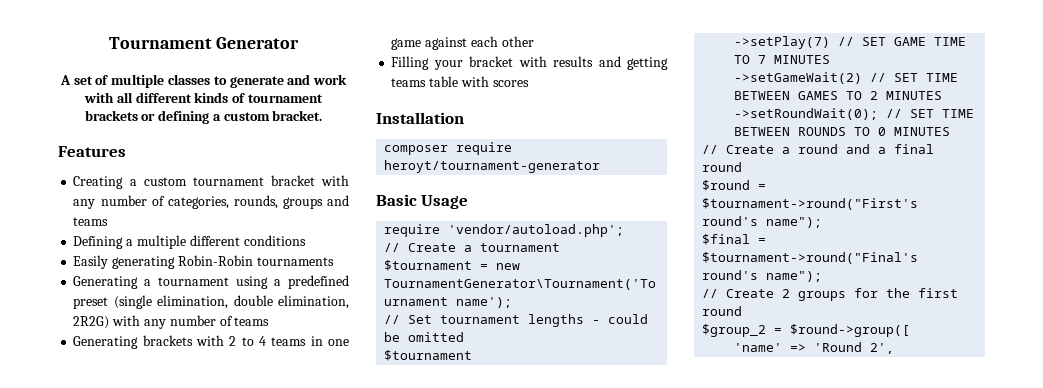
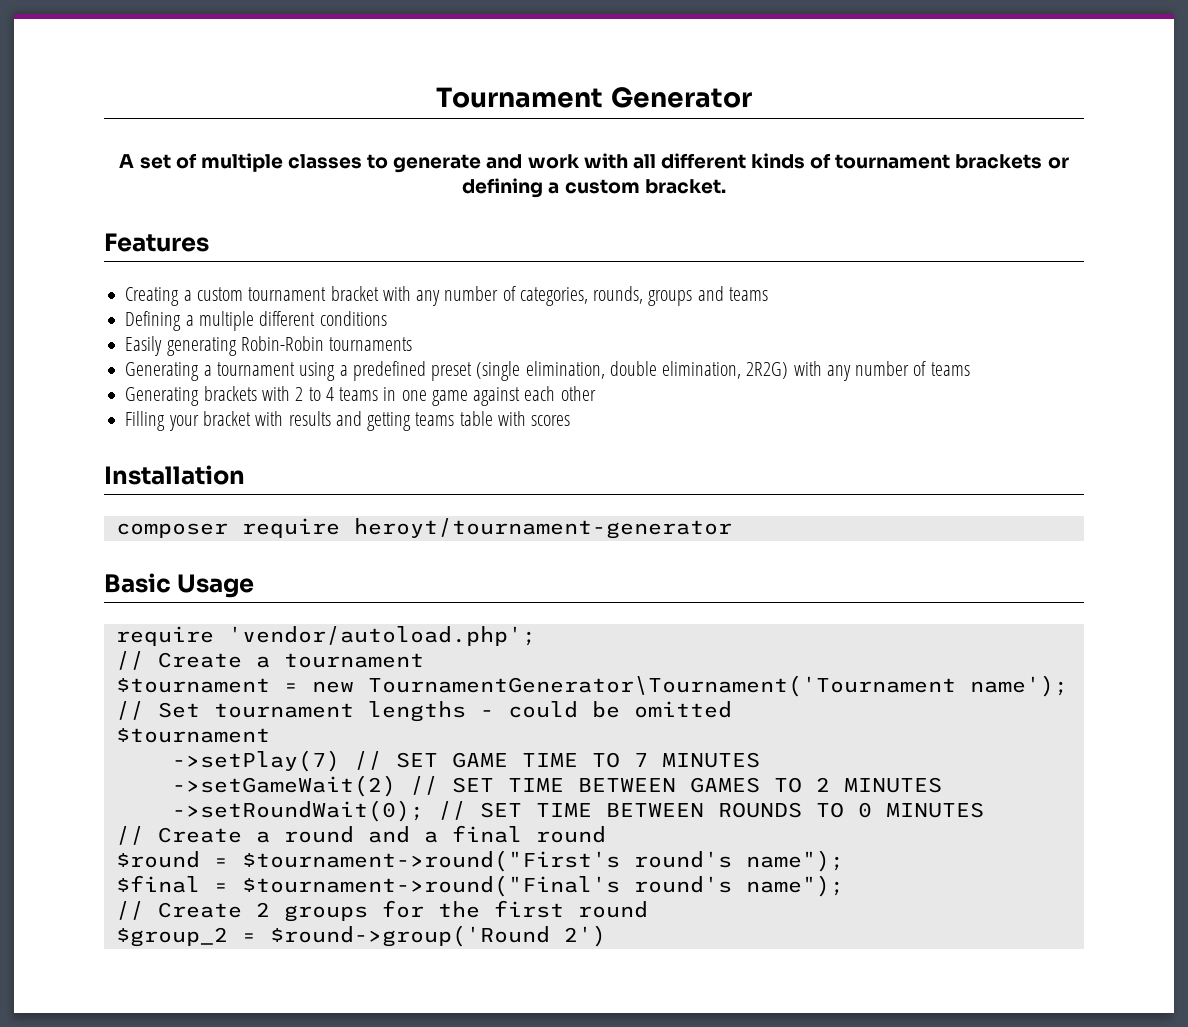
[790,324,911,337] [734,342,895,354] $round->group([ // 'name' => 'Round 2', -> [269,925,606,947] $round->group('Round 2')

